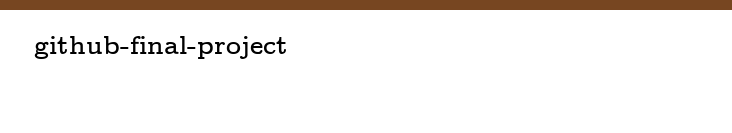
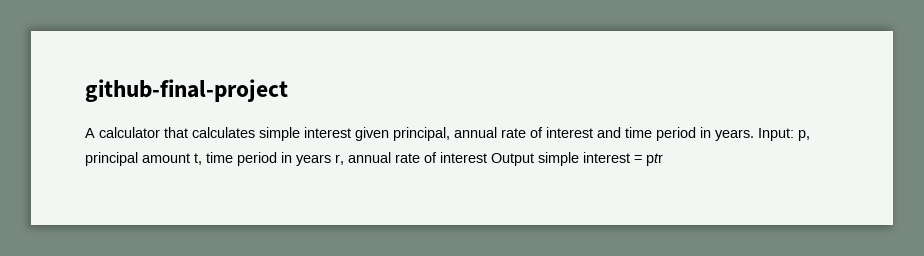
(288, 47) none -> [85,127,810,141] [85,152,663,166] // A calculator that calculates simple interest given principal, annual rate of interest and time period in years. Input: p, principal amount t, time period in years r, annual rate of interest Output simple interest = ptr

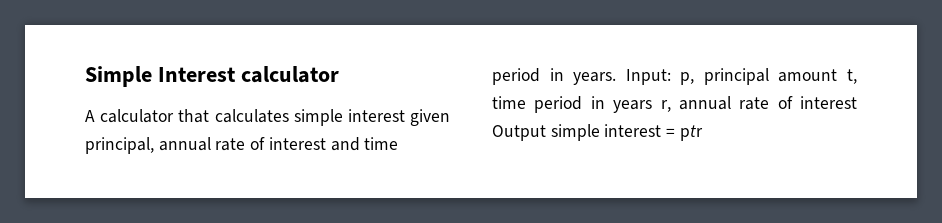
[85,79,288,102] github-final-project -> [85,66,339,87] Simple Interest calculator

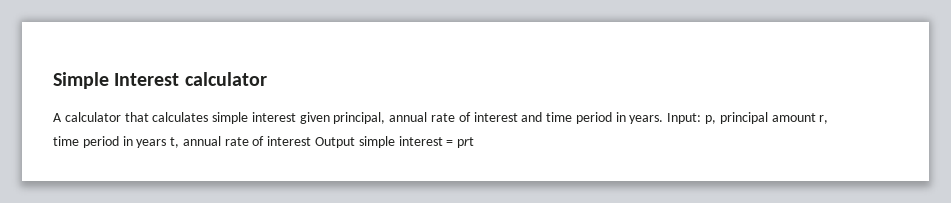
[847,69,857,84] t, -> [819,115,829,124] r,
[660,100,671,112] r, -> [170,137,180,148] t,
[679,125,703,141] ptr -> [457,137,475,148] prt

